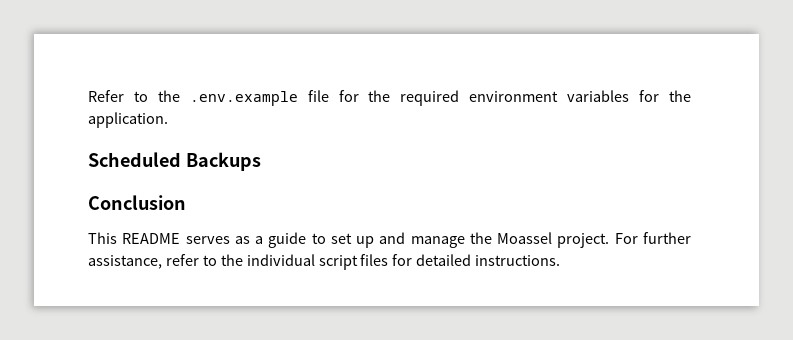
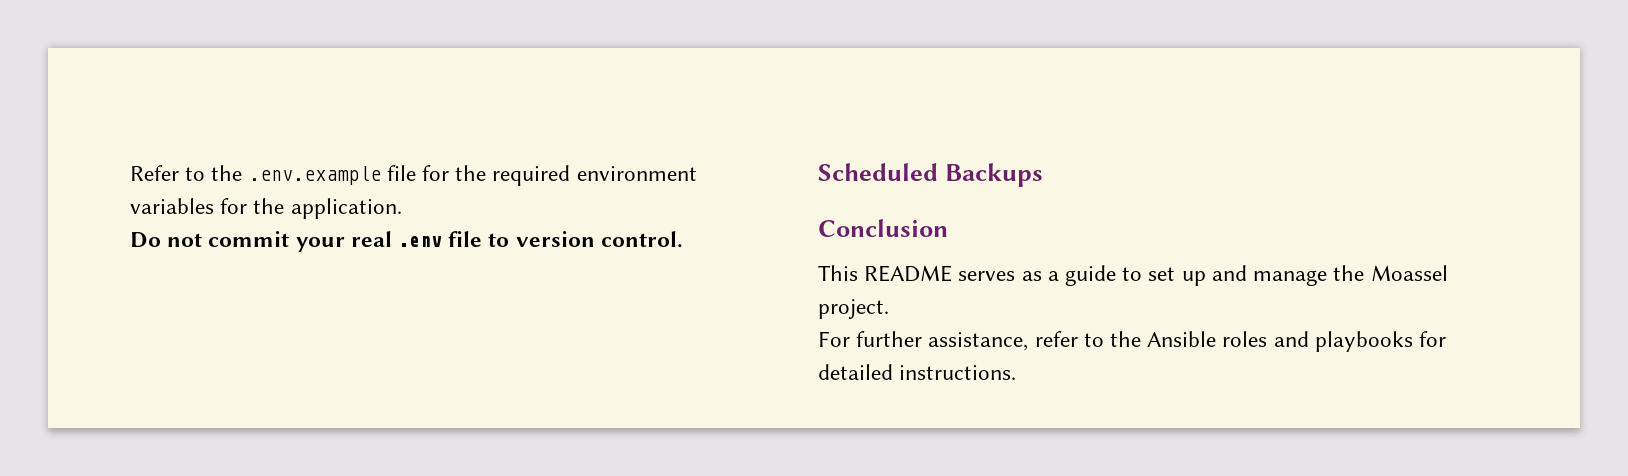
(168, 120) none -> [130,231,683,252] // Do not commit your real .env file to version control.
(610, 240) none -> (889, 309) //
[246,254,389,270] individual script files -> [1147,331,1413,352] Ansible roles and playbooks

